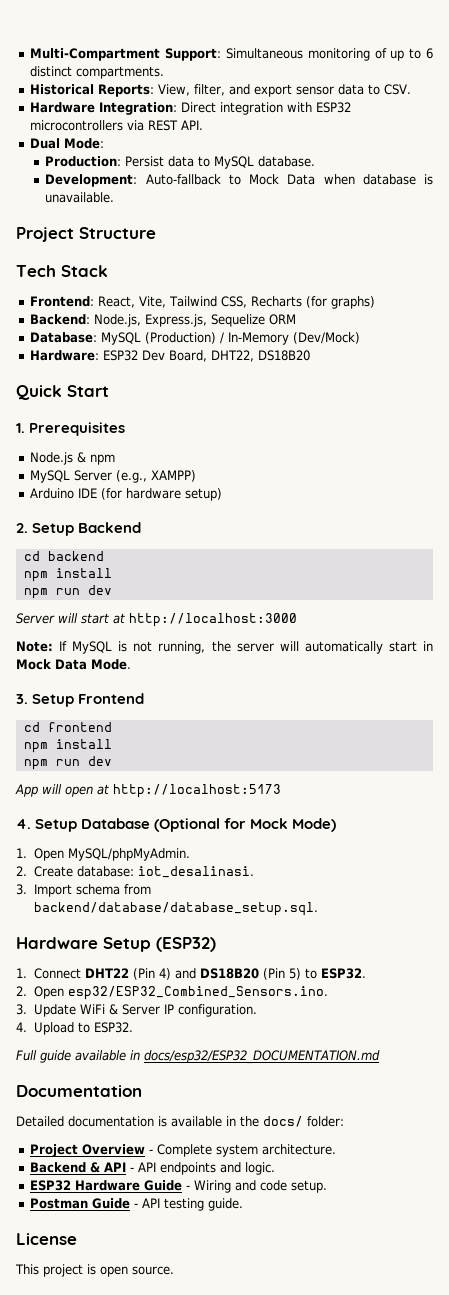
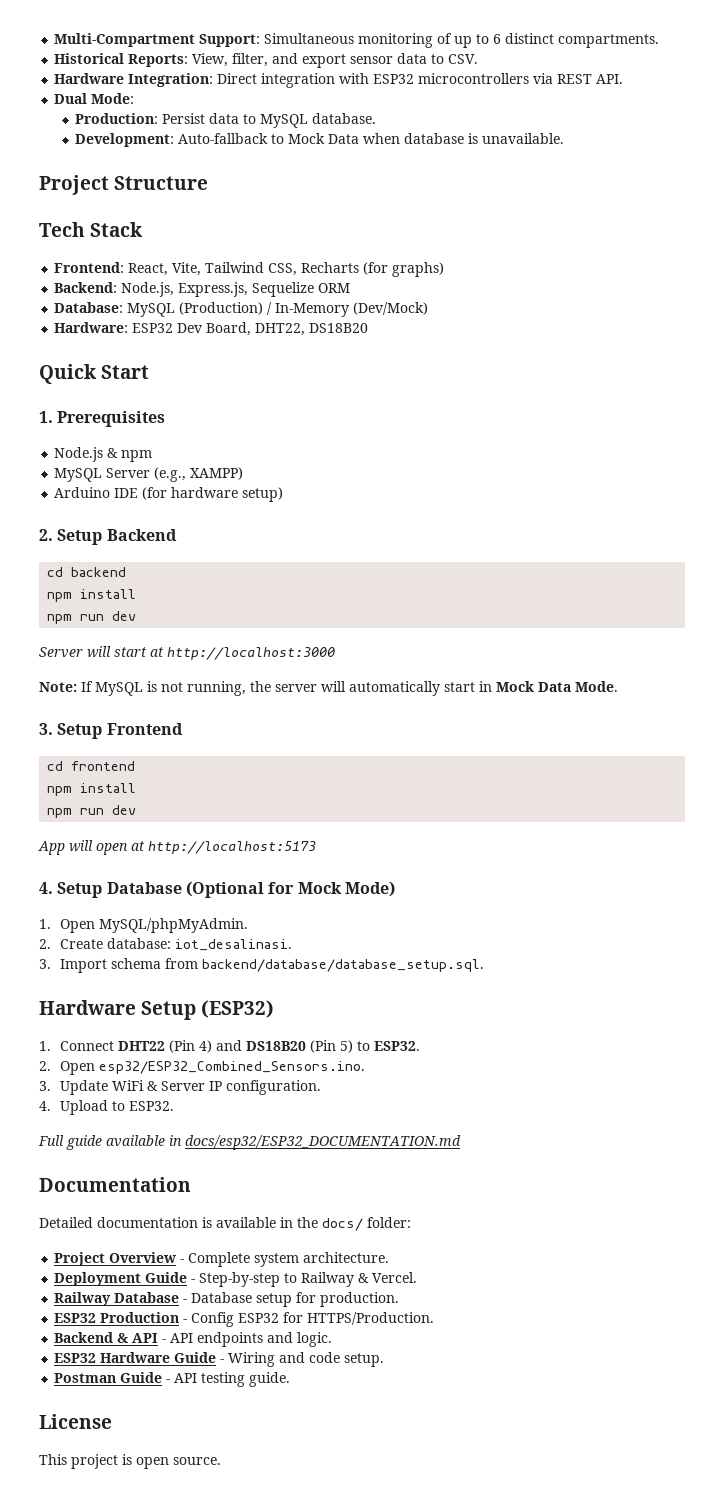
(337, 1149) none -> [54,1272,418,1287] [54,1292,400,1307] [54,1312,435,1327] // Deployment Guide - Step-by-step to Railway & Vercel. // Railway Database - Database setup for production. // ESP32 Production - Config ESP32 for HTTPS/Production.

